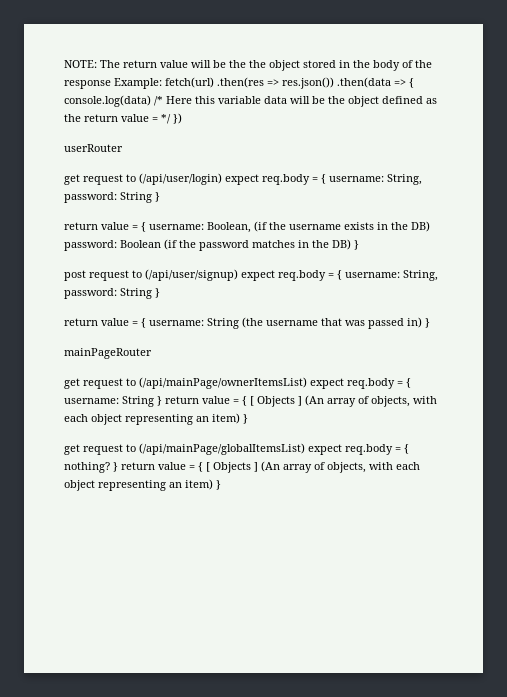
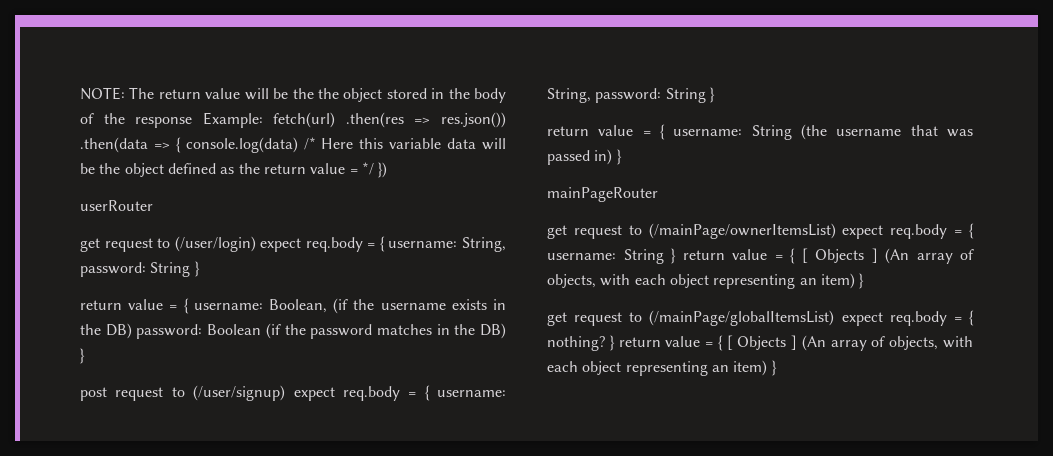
[139,173,222,185] (/api/user/login) -> [174,236,256,252] (/user/login)
[145,269,238,281] (/api/user/signup) -> [193,385,286,401] (/user/signup)
[139,377,307,389] (/api/mainPage/ownerItemsList) -> [648,223,836,239] (/mainPage/ownerItemsList)
[139,443,305,455] (/api/mainPage/globalItemsList) -> [649,310,835,326] (/mainPage/globalItemsList)

